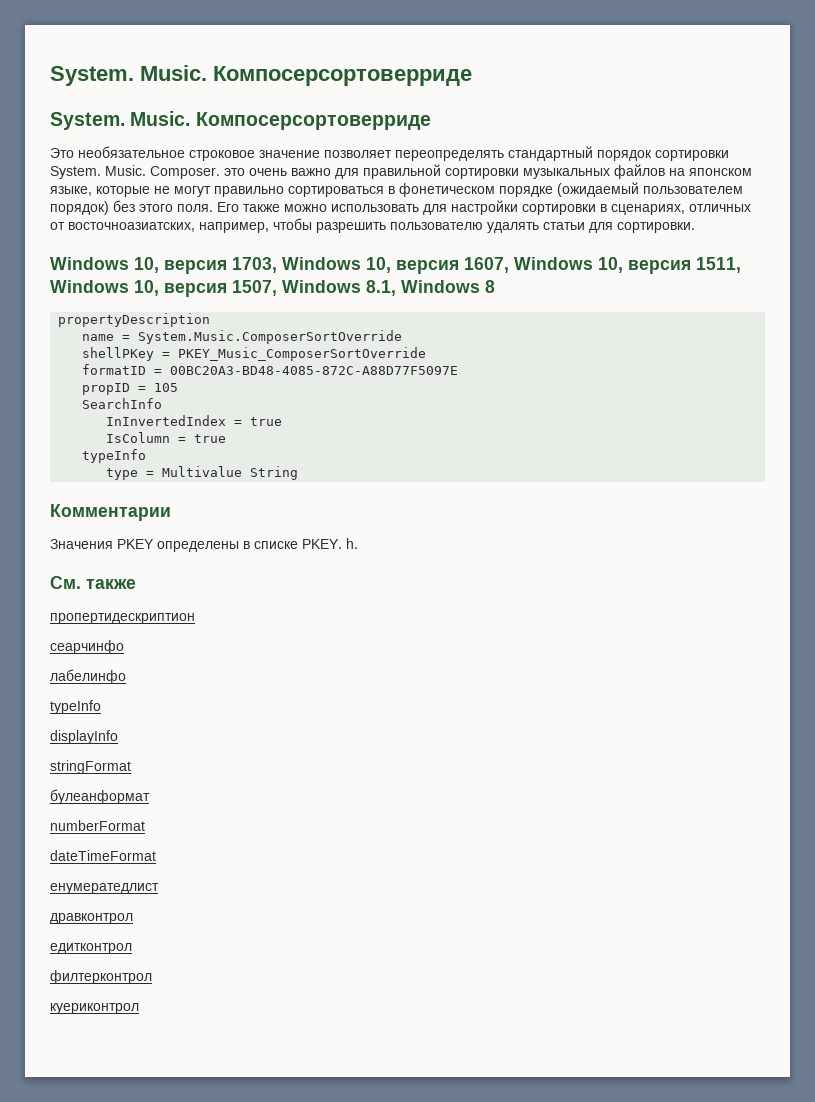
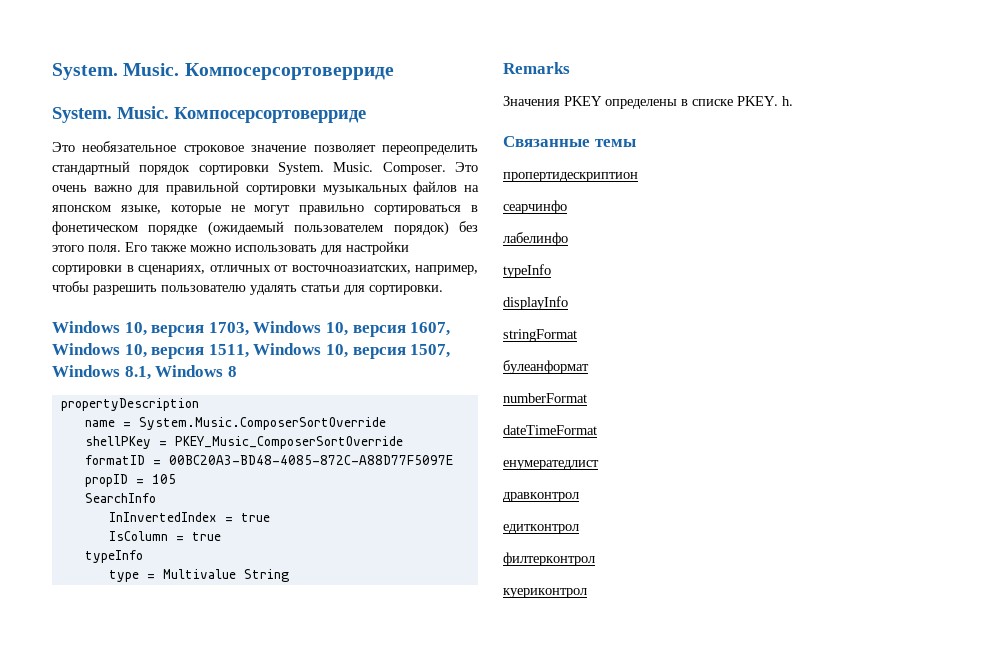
[395,150,504,161] переопределять -> [382,145,478,155] переопределить
[224,168,245,176] это -> [454,162,478,172] Это
[50,504,171,521] Комментарии -> [503,62,570,74] Remarks
[50,576,136,589] См. также -> [503,136,636,147] Связанные темы

